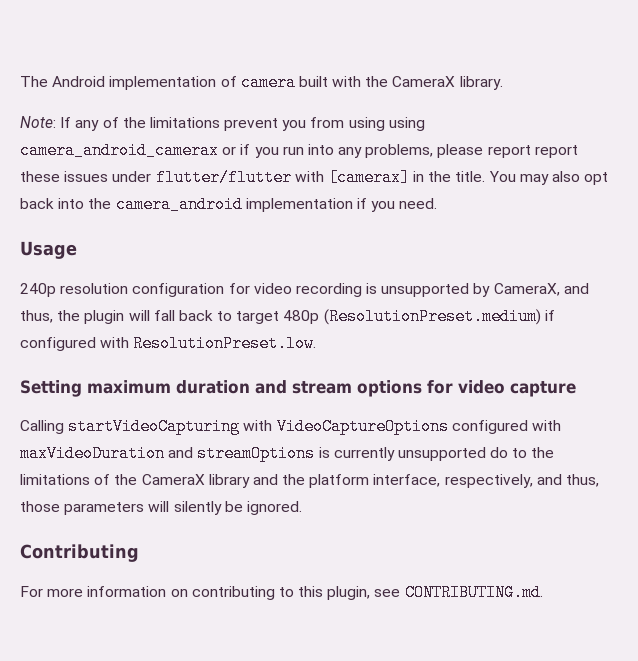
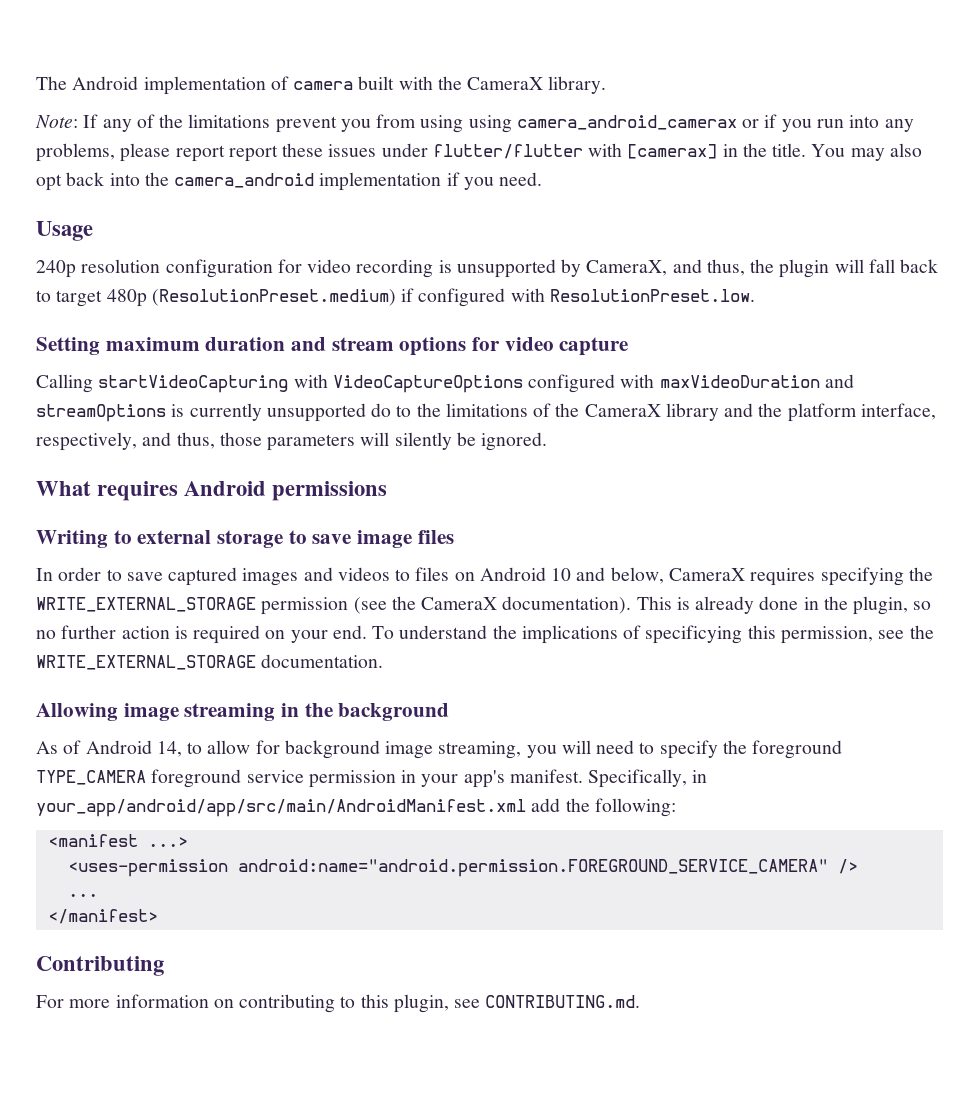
(302, 508) none -> [36,481,388,501] [36,530,454,548] [36,567,933,586] [36,596,932,615] [36,625,934,644] [36,654,384,670] [36,703,450,721] [36,740,843,759] [36,769,708,788] [36,798,676,817] [47,834,188,847] [67,859,858,877] [67,893,98,897] [47,909,158,924] // What requires Android permissions // Writing to external storage to save image files // In order to save captured images and videos to files on Android 10 and below, CameraX requires specifying the WRITE_EXTERNAL_STORAGE permission (see the CameraX documentation). This is already done in the plugin, so no further action is required on your end. To understand the implications of specificying this permission, see the WRITE_EXTERNAL_STORAGE documentation. // Allowing image streaming in the background // As of Android 14, to allow for background image streaming, you will need to specify the foreground TYPE_CAMERA foreground service permission in your app's manifest. Specifically, in your_app/android/app/src/main/AndroidManifest.xml add the following: // <manifest ...> // <uses-permission android:name="android.permission.FOREGROUND_SERVICE_CAMERA" /> // ... // </manifest>

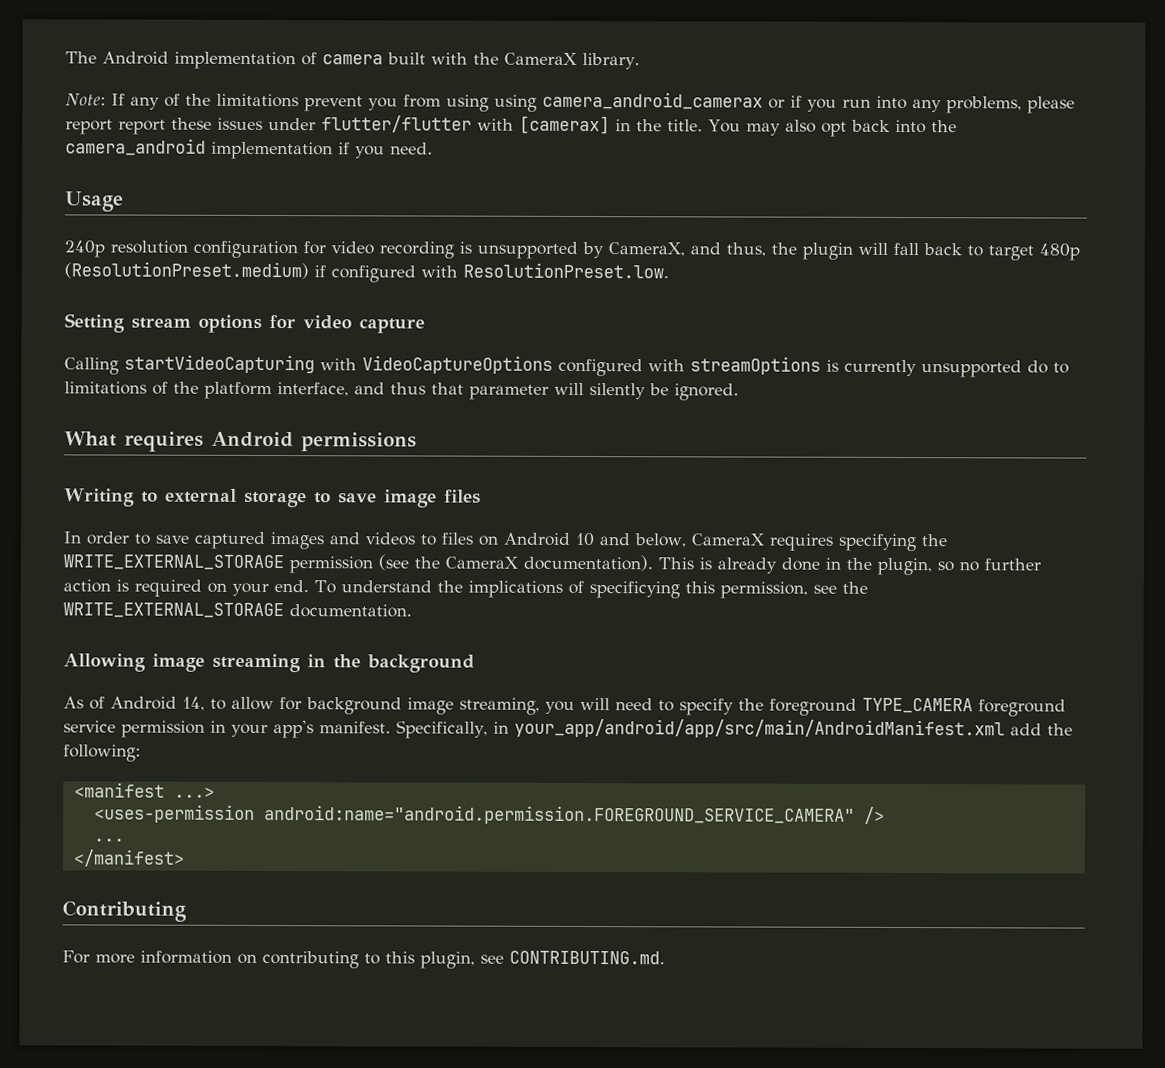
[105,337,327,351] maximum duration and -> (125, 323) none
[659,374,854,388] maxVideoDuration and -> (685, 365) none
[416,403,441,417] the -> (1069, 368) none
[584,403,936,422] [36,432,356,451] CameraX library and the platform interface, respectively, and thus, those parameters -> [204,381,549,400] platform interface, and thus that parameter

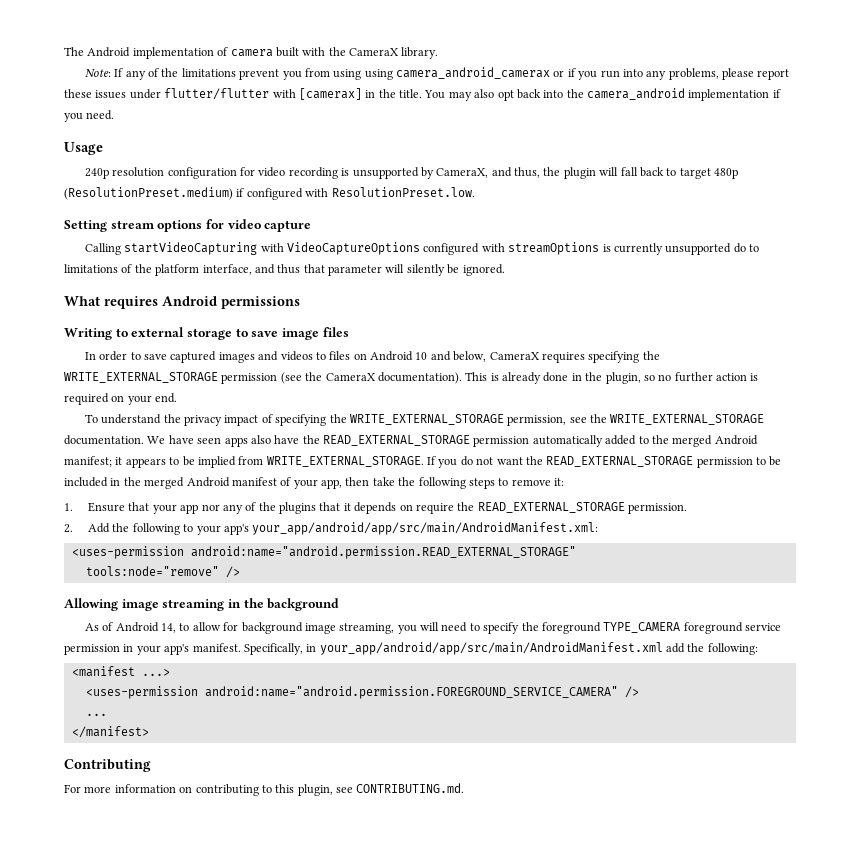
[118,119,166,135] report -> (790, 74) none
(309, 586) none -> (178, 398) //
[467,580,715,599] implications of specificying this -> [183,414,504,426] privacy impact of specifying the WRITE_EXTERNAL_STORAGE
(412, 611) none -> [147,435,758,447] [64,456,782,468] [64,477,564,489] [64,502,688,514] [64,522,599,535] [71,546,576,559] [85,566,240,578] We have seen apps also have the READ_EXTERNAL_STORAGE permission automatically added to the merged Android manifest; it appears to be implied from WRITE_EXTERNAL_STORAGE. If you do not want the READ_EXTERNAL_STORAGE permission to be included in the merged Android manifest of your app, then take the following steps to remove it: // 1. Ensure that your app nor any of the plugins that it depends on require the READ_EXTERNAL_STORAGE permission. // 2. Add the following to your app's your_app/android/app/src/main/AndroidManifest.xml: // <uses-permission android:name="android.permission.READ_EXTERNAL_STORAGE" // tools:node="remove" />

